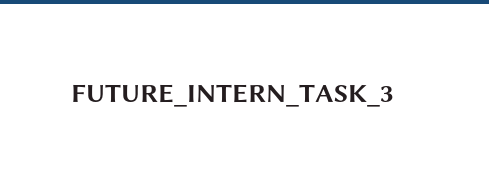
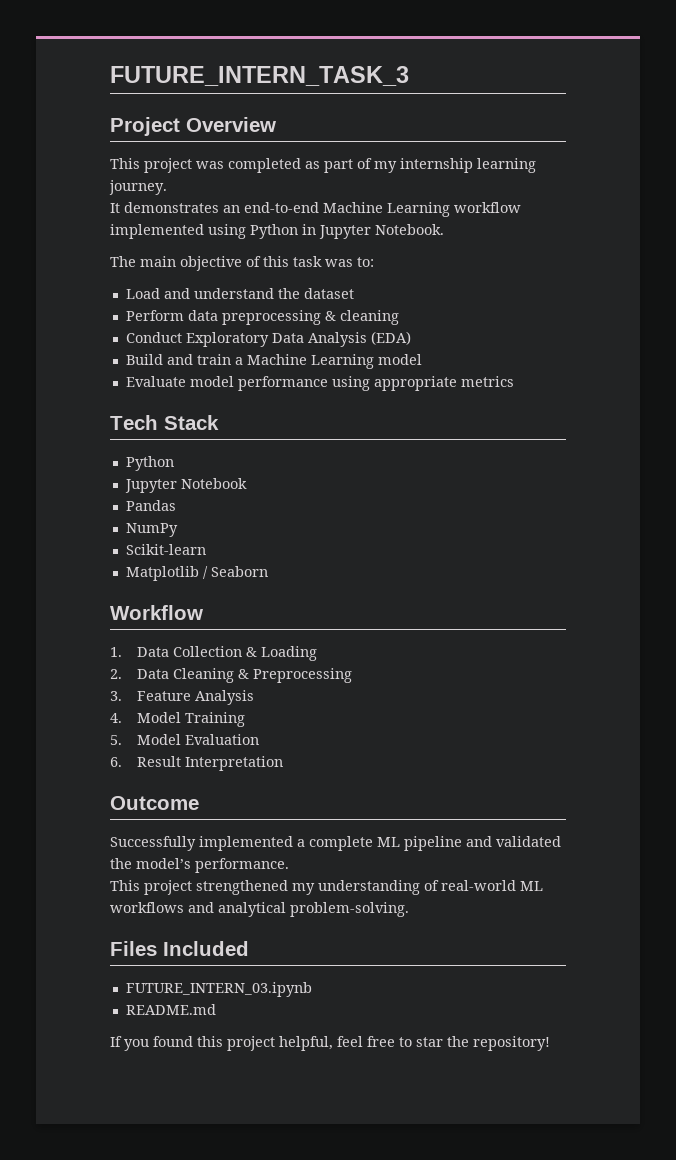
(394, 95) none -> [110,117,276,136] [110,158,536,173] [109,180,167,195] [110,202,521,217] [110,224,444,239] [110,256,374,271] [125,288,354,299] [125,310,399,325] [125,331,411,347] [125,354,422,369] [125,376,514,391] [110,415,219,430] [125,456,174,471] [124,478,247,493] [125,500,176,511] [125,523,178,537] [125,544,206,555] [125,566,268,581] [110,605,203,620] [110,646,318,661] [110,668,353,683] [110,690,255,705] [110,712,246,727] [110,734,260,745] [110,756,284,771] [110,796,199,810] [110,836,561,851] [110,858,289,873] [110,880,543,895] [110,902,409,917] [110,941,249,956] [125,982,312,997] [125,1004,216,1015] [110,1036,550,1051] // Project Overview // This project was completed as part of my internship learning journey. // It demonstrates an end-to-end Machine Learning workflow implemented using Python in Jupyter Notebook. // The main objective of this task was to: // Load and understand the dataset // Perform data preprocessing & cleaning // Conduct Exploratory Data Analysis (EDA) // Build and train a Machine Learning model // Evaluate model performance using appropriate metrics // Tech Stack // Python // Jupyter Notebook // Pandas // NumPy // Scikit-learn // Matplotlib / Seaborn // Workflow // 1. Data Collection & Loading // 2. Data Cleaning & Preprocessing // 3. Feature Analysis // 4. Model Training // 5. Model Evaluation // 6. Result Interpretation // Outcome // Successfully implemented a complete ML pipeline and validated the model’s performance. // This project strengthened my understanding of real-world ML workflows and analytical problem-solving. // Files Included // FUTURE_INTERN_03.ipynb // README.md // If you found this project helpful, feel free to star the repository!

